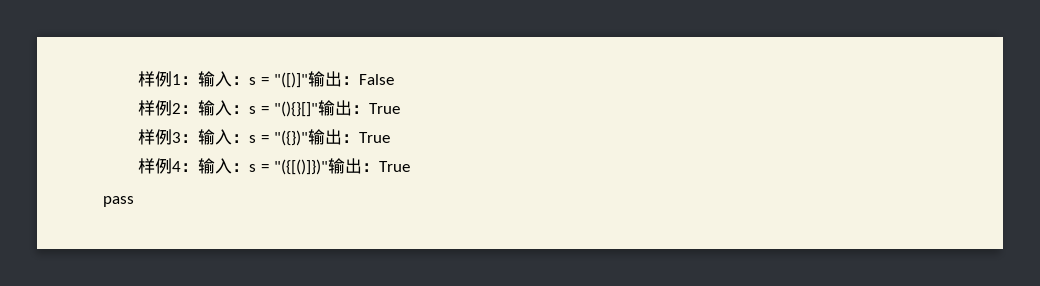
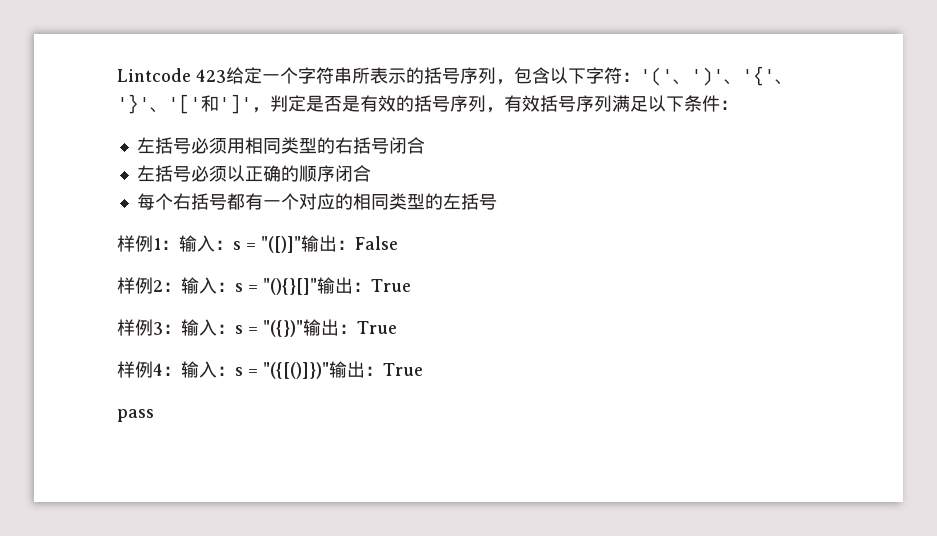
(138, 79) none -> [117,66,793,86] [117,94,738,114] [136,137,425,154] [136,165,371,182] [136,193,497,210] Lintcode 423给定一个字符串所表示的括号序列，包含以下字符：'('、')'、'{'、'}'、'['和']'，判定是否是有效的括号序列，有效括号序列满足以下条件： // 左括号必须用相同类型的右括号闭合 // 左括号必须以正确的顺序闭合 // 每个右括号都有一个对应的相同类型的左括号 //

